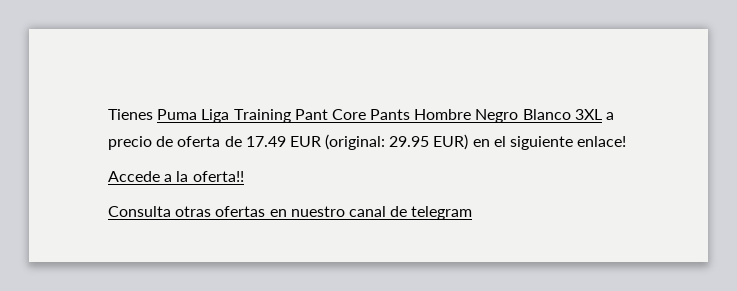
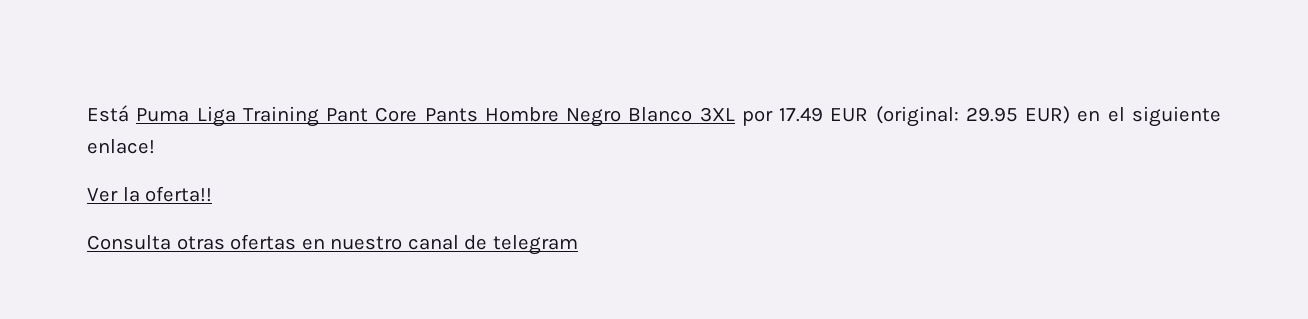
[108,109,153,120] Tienes -> [87,105,129,122] Está
[606,112,615,120] [108,136,242,150] a precio de oferta de -> [741,110,773,126] por
[108,171,173,182] Accede a -> [87,188,118,202] Ver

